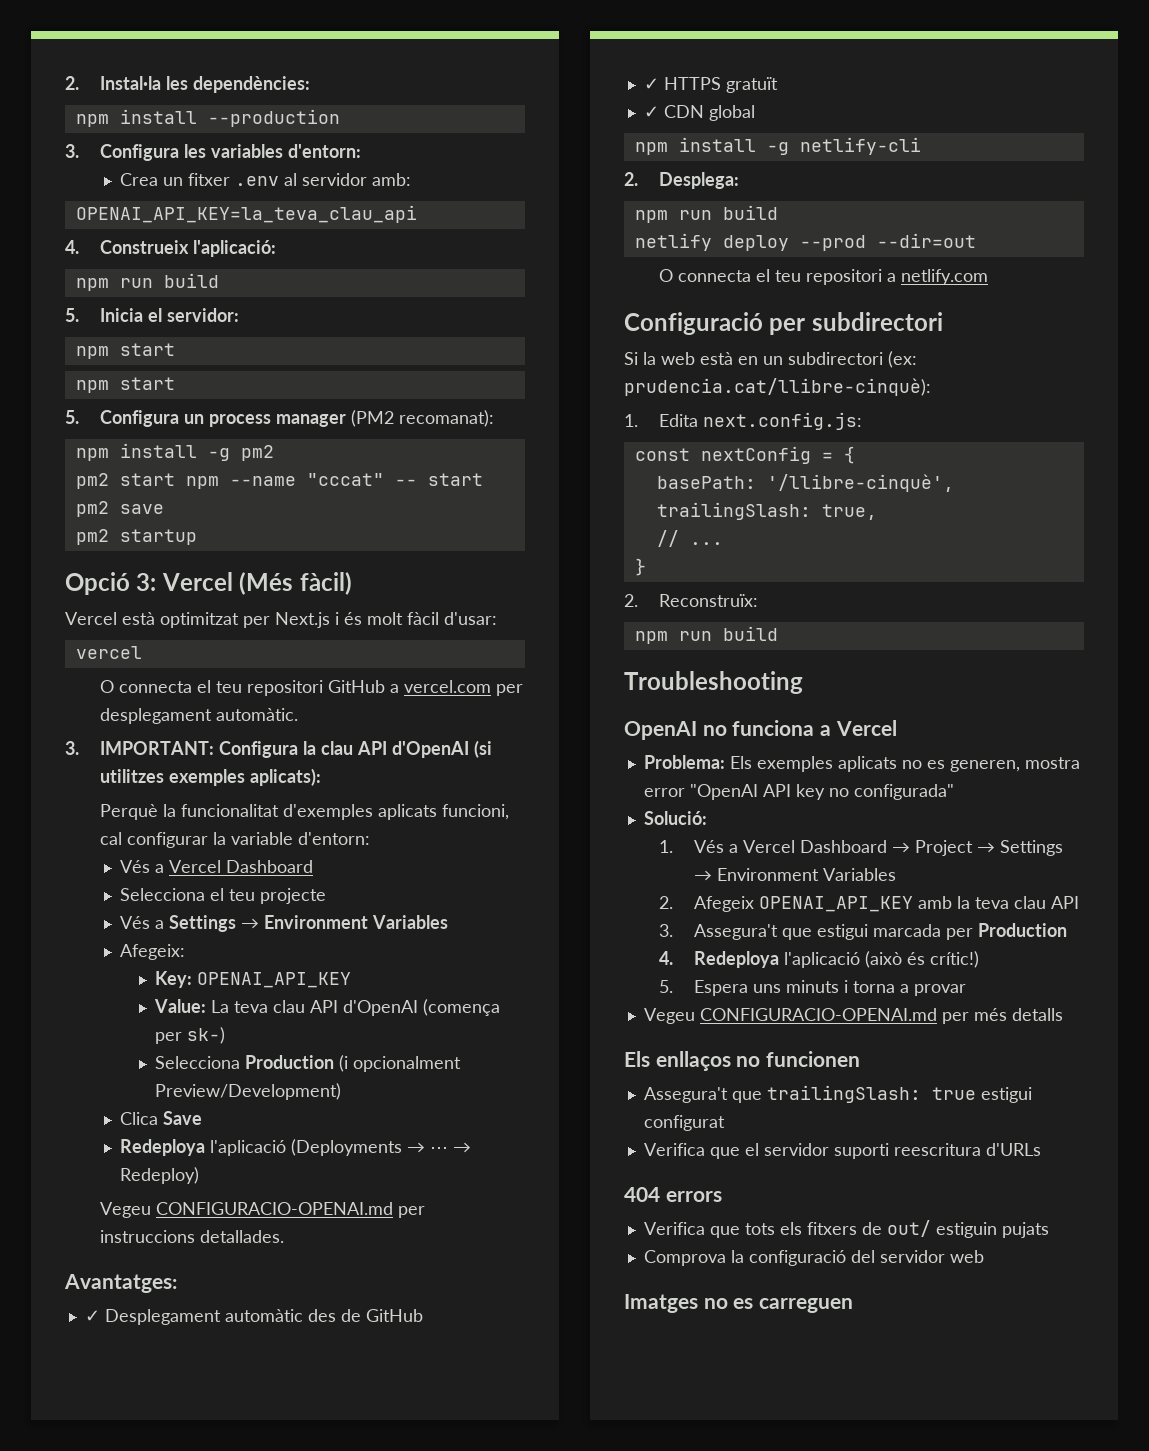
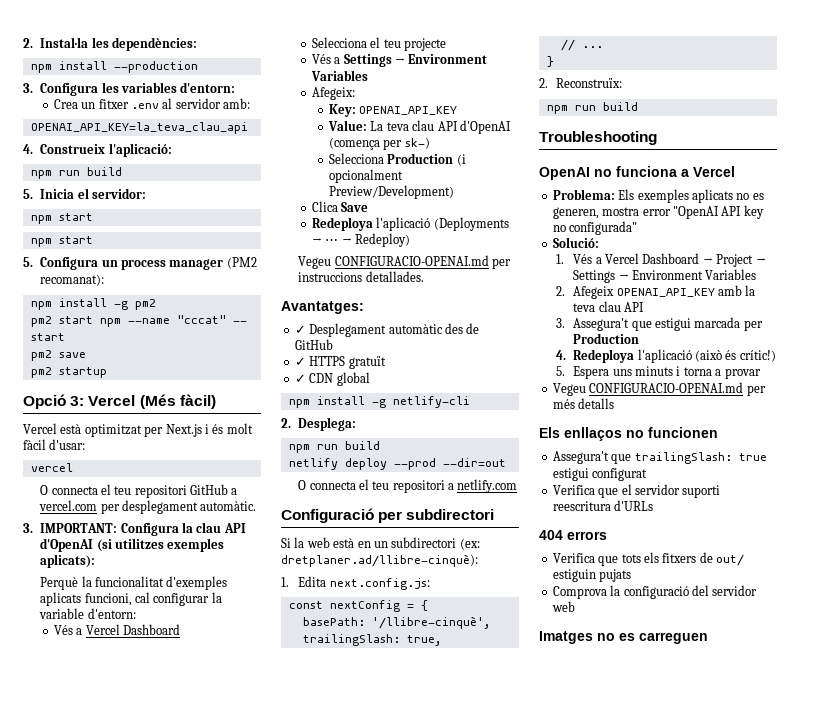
[624,378,931,396] prudencia.cat/llibre-cinquè): -> [281,554,478,567] dretplaner.ad/llibre-cinquè):

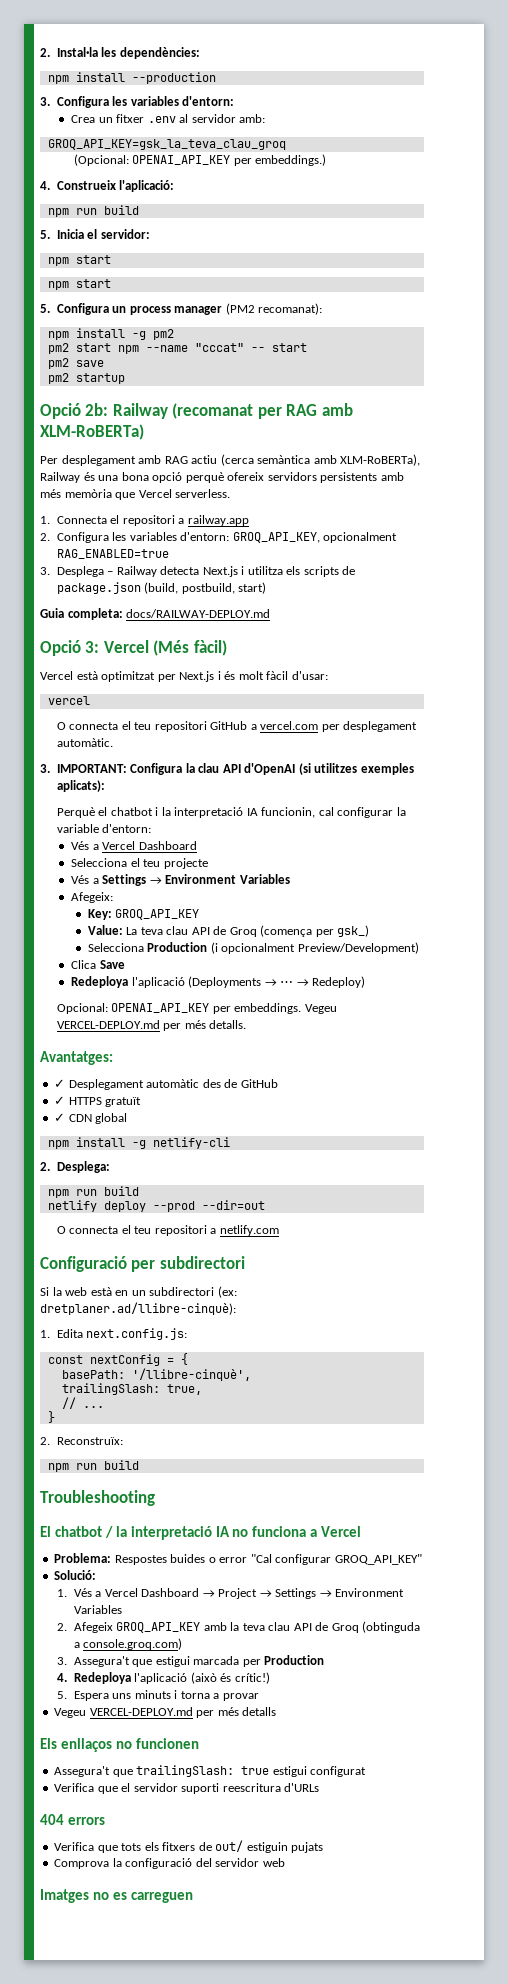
[30,122,248,134] OPENAI_API_KEY=la_teva_clau_api -> [47,139,286,150] [73,154,327,166] GROQ_API_KEY=gsk_la_teva_clau_groq // (Opcional: OPENAI_API_KEY per embeddings.)
(107, 372) none -> [40,403,353,419] [40,424,144,440] [40,454,421,466] [40,472,404,483] [40,489,231,500] [40,515,249,526] [40,532,398,543] [56,549,169,559] [40,566,356,577] [56,582,267,594] [40,608,271,620] // Opció 2b: Railway (recomanat per RAG amb XLM-RoBERTa) // Per desplegament amb RAG actiu (cerca semàntica amb XLM-RoBERTa), Railway és una bona opció perquè ofereix servidors persistents amb més memòria que Vercel serverless. // 1. Connecta el repositori a railway.app // 2. Configura les variables d'entorn: GROQ_API_KEY, opcionalment RAG_ENABLED=true // 3. Desplega – Railway detecta Next.js i utilitza els scripts de package.json (build, postbuild, start) // Guia completa: docs/RAILWAY-DEPLOY.md
[81,576,228,590] [40,592,132,606] la funcionalitat d'exemples aplicats funcioni, -> [98,807,316,818] el chatbot i la interpretació IA funcionin,
[359,106,458,115] OPENAI_API_KEY -> [115,909,200,920] GROQ_API_KEY
[459,120,511,134] d'OpenAI -> [213,926,257,937] de Groq
[404,137,430,149] sk-) -> [337,925,370,937] gsk_)
[298,255,511,269] [298,271,424,282] Vegeu CONFIGURACIO-OPENAI.md per instruccions detallades. -> [56,1003,337,1014] [56,1020,247,1031] Opcional: OPENAI_API_KEY per embeddings. Vegeu VERCEL-DEPLOY.md per més detalls.
[539,167,590,180] OpenAI -> [40,1526,230,1540] El chatbot / la interpretació IA
[618,189,764,203] [552,205,764,219] [552,221,638,235] Els exemples aplicats no es generen, mostra error "OpenAI API key no configurada" -> [114,1554,422,1565] Respostes buides o error "Cal configurar GROQ_API_KEY"
[616,288,715,297] OPENAI_API_KEY -> [116,1622,201,1633] GROQ_API_KEY
(645, 307) none -> [315,1621,421,1633] [73,1638,183,1650] de Groq (obtinguda a console.groq.com)
[589,382,744,393] CONFIGURACIO-OPENAI.md -> [89,1707,193,1716] VERCEL-DEPLOY.md

